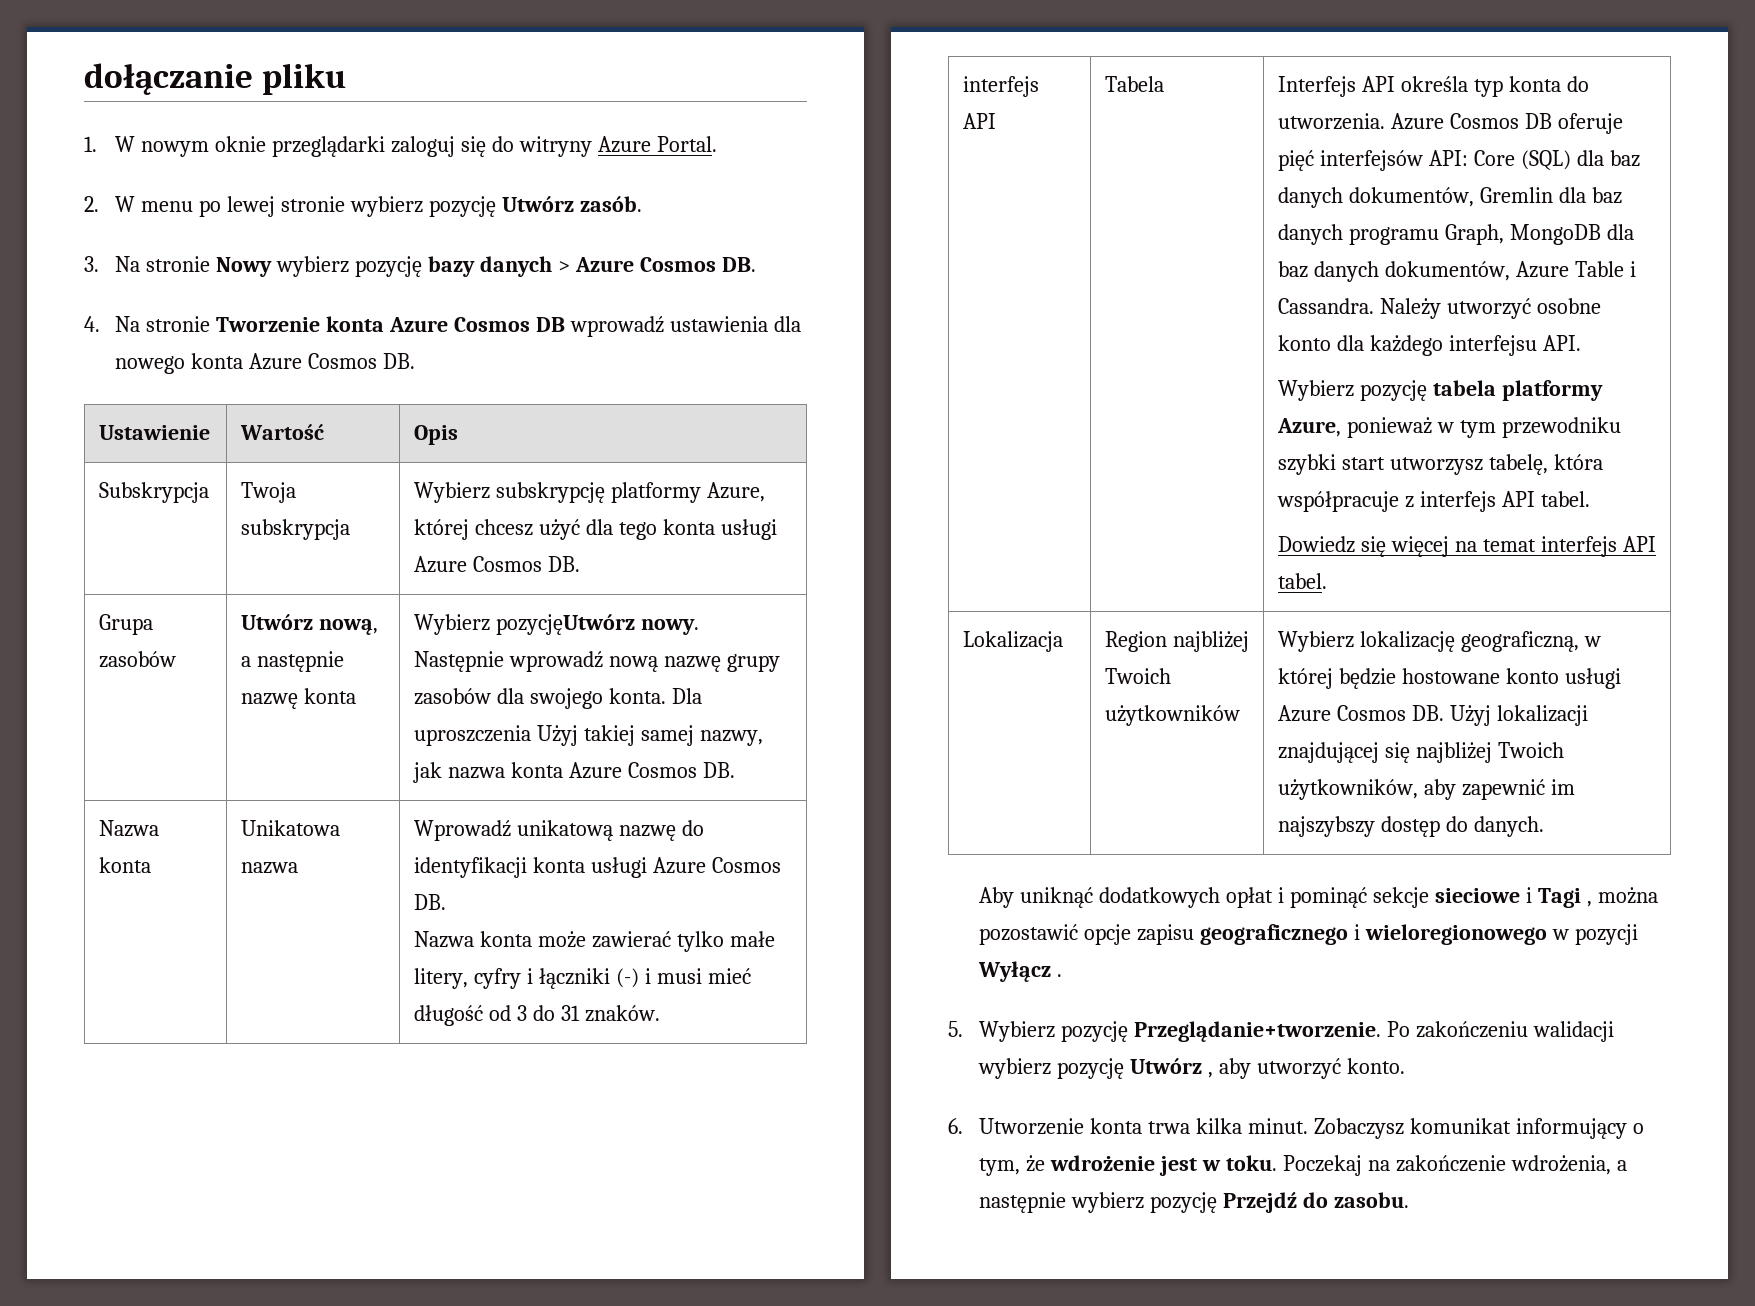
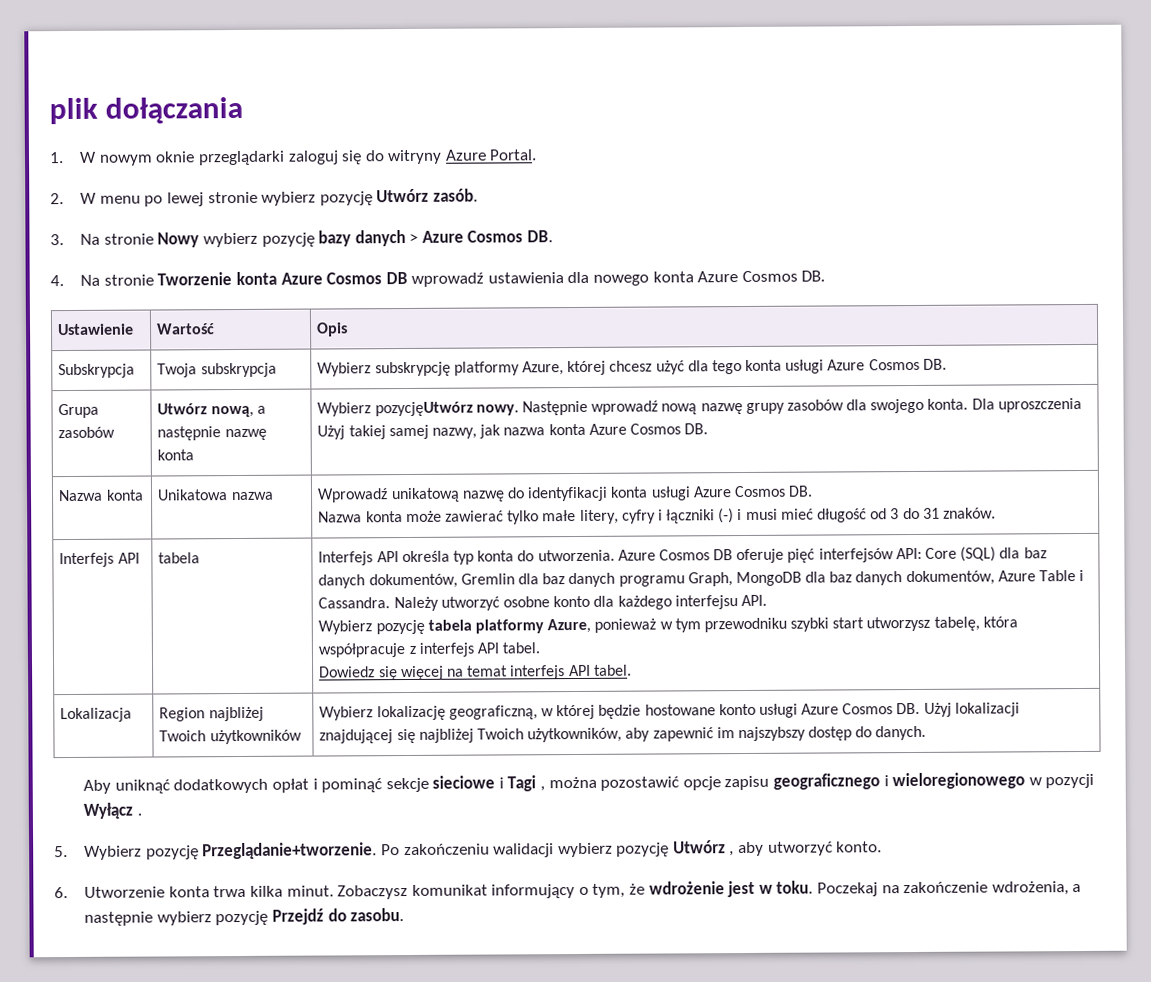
[84,63,347,95] dołączanie pliku -> [49,96,244,125] plik dołączania
[963,76,1040,97] interfejs -> [59,552,115,568] Interfejs
[1105,76,1165,92] Tabela -> [158,552,201,564] tabela

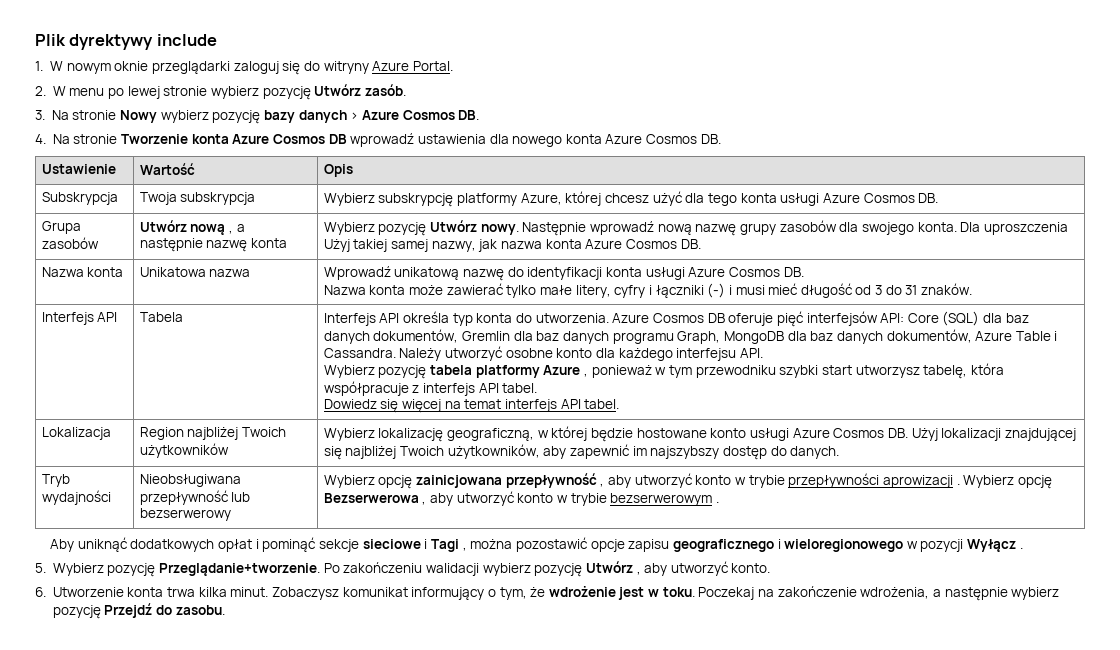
[49,96,244,125] plik dołączania -> [35,34,217,50] Plik dyrektywy include
[210,405,254,418] nową, -> [190,224,234,235] nową ,
[374,401,473,417] pozycjęUtwórz -> [378,220,478,236] pozycję Utwórz
[158,552,201,564] tabela -> [139,312,183,322] Tabela
[547,618,592,634] Azure, -> [543,365,589,377] Azure ,
(927, 733) none -> [41,474,70,487] [41,490,111,505] [139,474,241,487] [139,490,251,505] [139,508,231,521] [323,473,1052,489] [323,491,719,506] // Tryb wydajności | Nieobsługiwana przepływność lub bezserwerowy | Wybierz opcję zainicjowana przepływność , aby utworzyć konto w trybie przepływności aprowizacji . Wybierz opcję Bezserwerowa , aby utworzyć konto w trybie bezserwerowym .

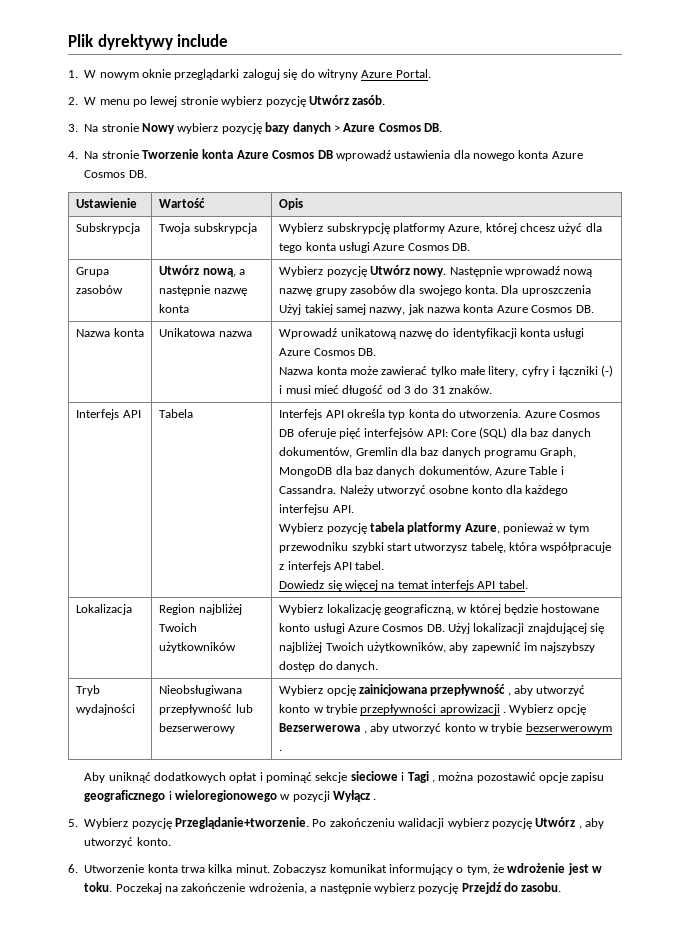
[190,224,234,235] nową , -> [202,268,236,277] nową,
[543,365,589,377] Azure , -> [464,523,500,534] Azure,

